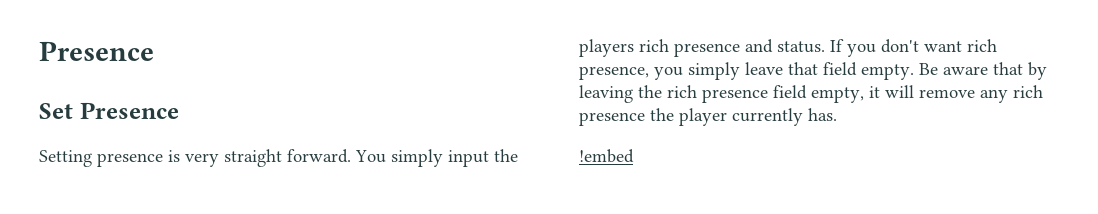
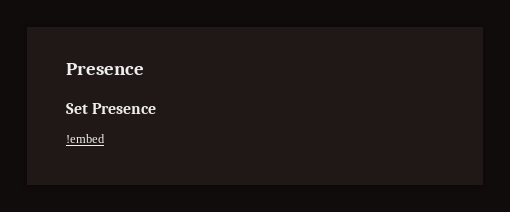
[39,149,518,167] [579,39,997,57] [579,62,1047,80] [579,85,1043,103] [579,108,837,126] // Setting presence is very straight forward. You simply input the players rich presence and status. If you don't want rich presence, you simply leave that field empty. Be aware that by leaving the rich presence field empty, it will remove any rich presence the player currently has. -> (157, 108) none

